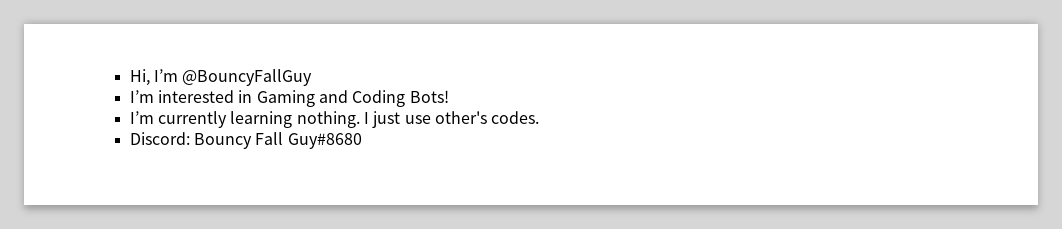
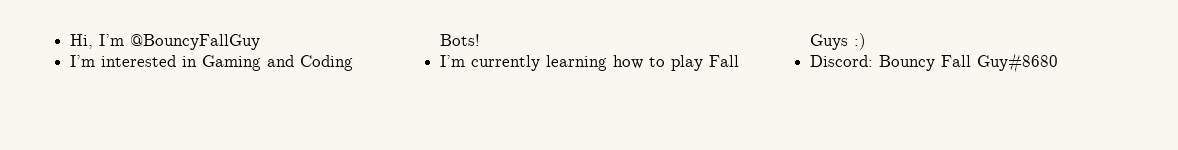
[296,111,540,128] nothing. I just use other's codes. -> [613,55,740,71] [810,33,867,50] how to play Fall Guys :)

